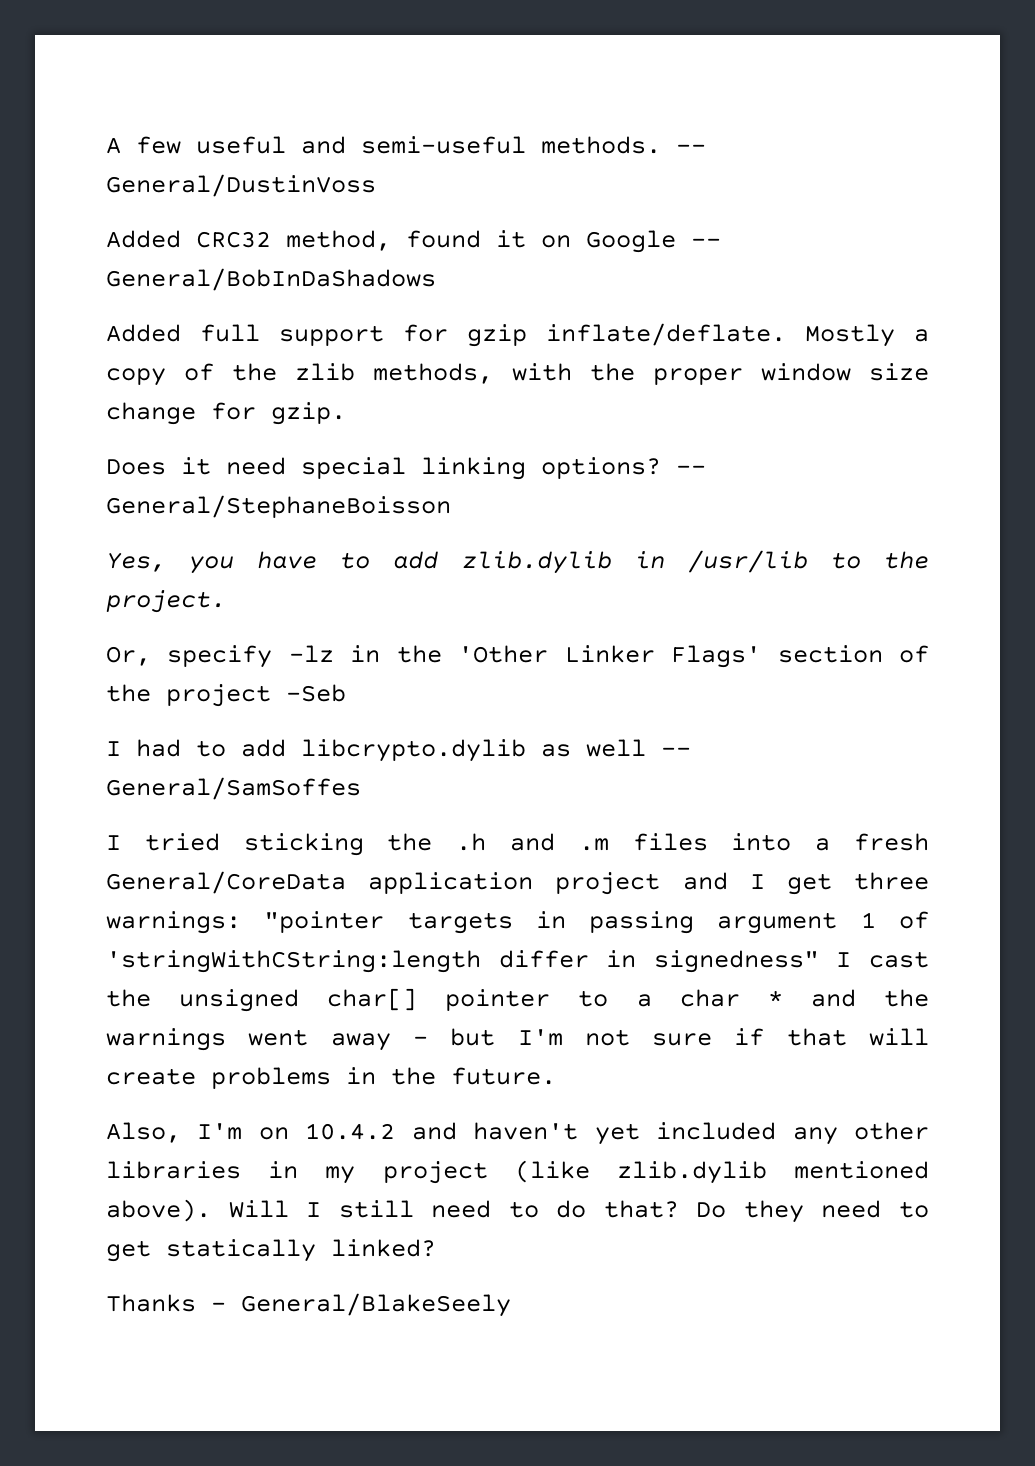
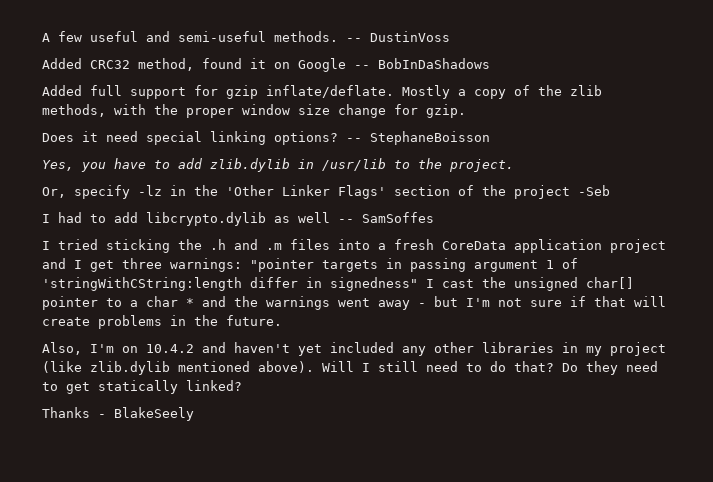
[106,174,376,197] General/DustinVoss -> [370,31,450,42] DustinVoss
[106,268,436,291] General/BobInDaShadows -> [378,58,490,69] BobInDaShadows
[106,495,451,518] General/StephaneBoisson -> [370,131,490,145] StephaneBoisson
[106,777,361,800] General/SamSoffes -> [362,212,434,223] SamSoffes
[106,871,346,894] General/CoreData -> [442,241,506,250] CoreData
[241,1293,511,1317] General/BlakeSeely -> [114,407,194,421] BlakeSeely

